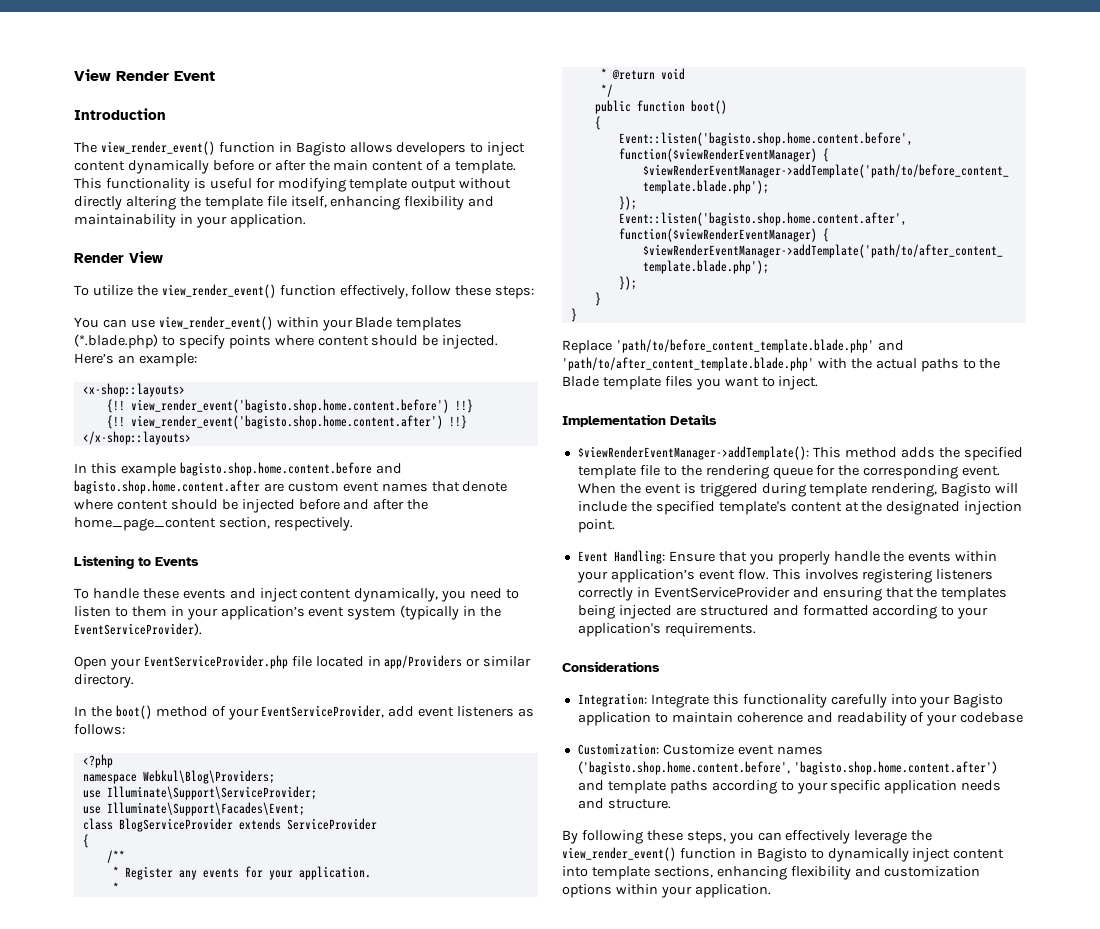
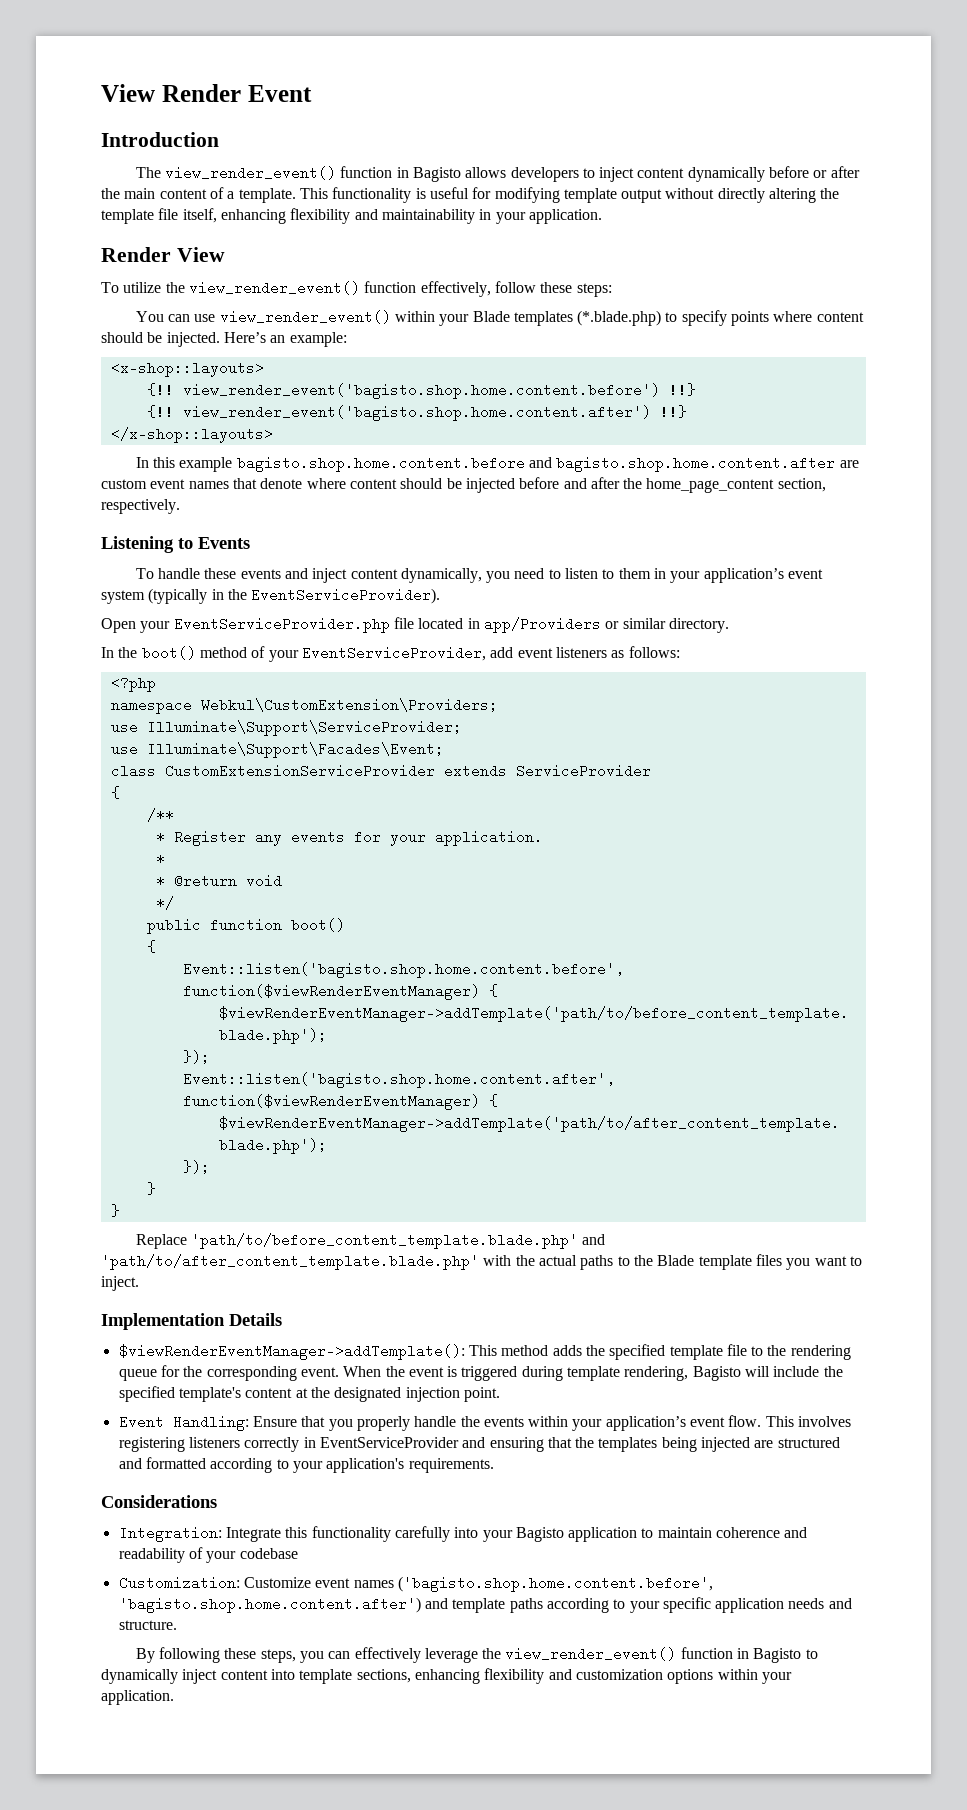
[142,770,275,784] Webkul\Blog\Providers; -> [200,698,498,712] Webkul\CustomExtension\Providers;
[118,818,233,832] BlogServiceProvider -> [164,764,435,778] CustomExtensionServiceProvider

